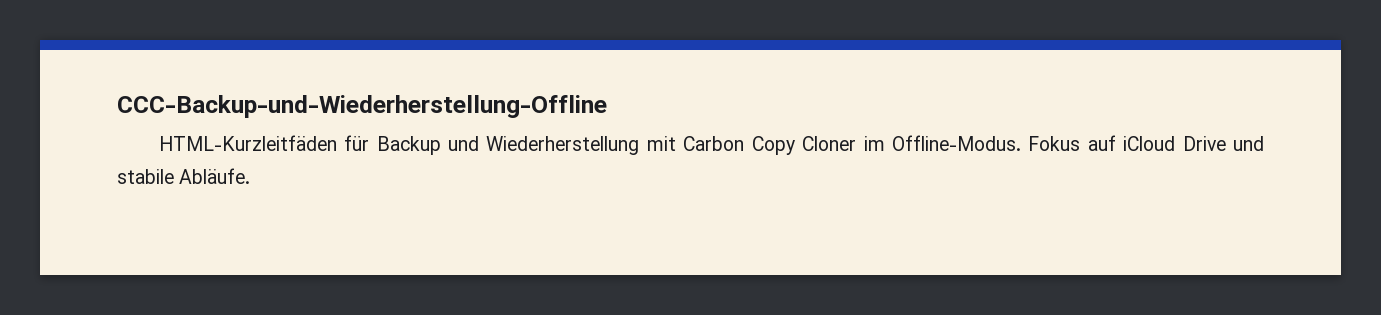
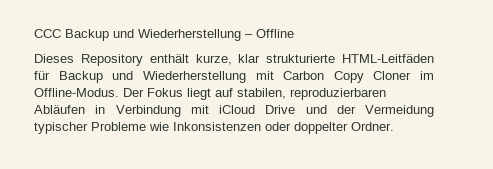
[117,95,607,118] [158,135,337,151] CCC-Backup-und-Wiederherstellung-Offline // HTML-Kurzleitfäden -> [34,29,294,41] [34,54,435,66] CCC Backup und Wiederherstellung – Offline // Dieses Repository enthält kurze, klar strukturierte HTML-Leitfäden
[1028,135,1264,151] [117,168,251,184] Fokus auf iCloud Drive und stabile Abläufe. -> [123,88,386,100] [34,105,434,117] [34,122,394,134] Der Fokus liegt auf stabilen, reproduzierbaren Abläufen in Verbindung mit iCloud Drive und der Vermeidung typischer Probleme wie Inkonsistenzen oder doppelter Ordner.

